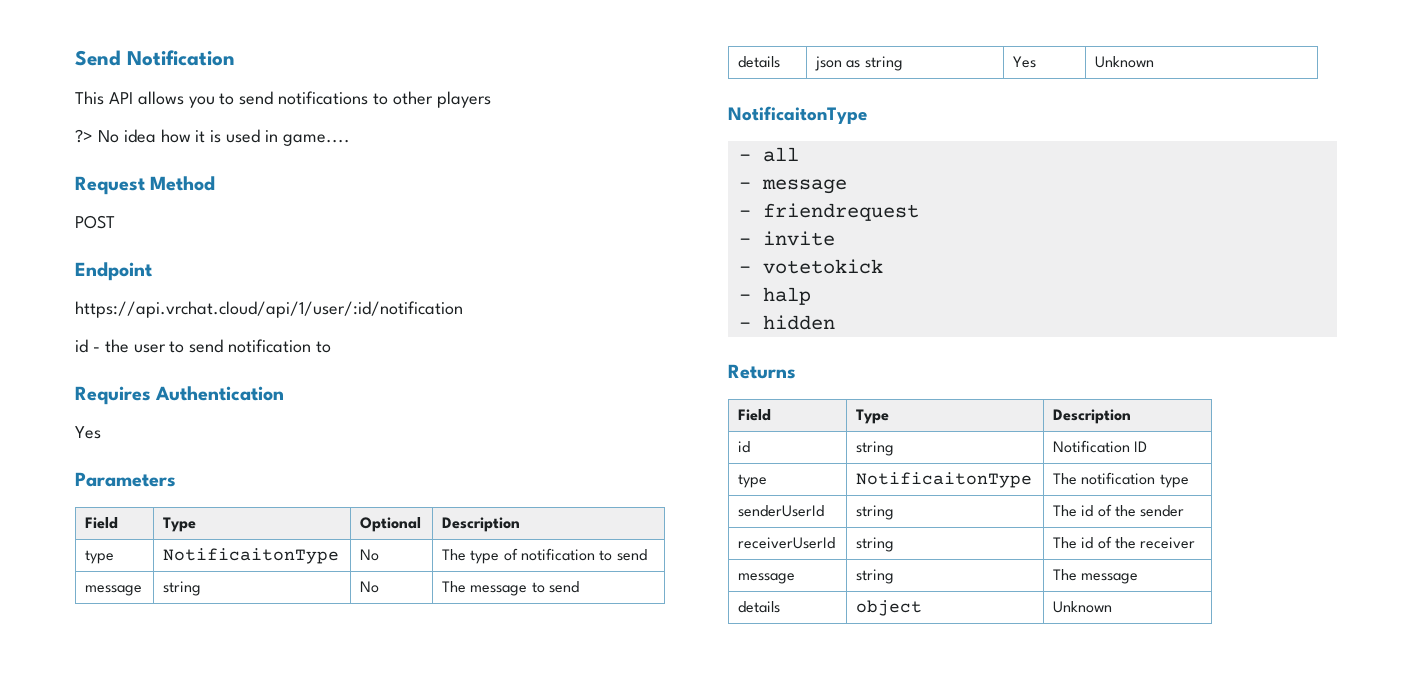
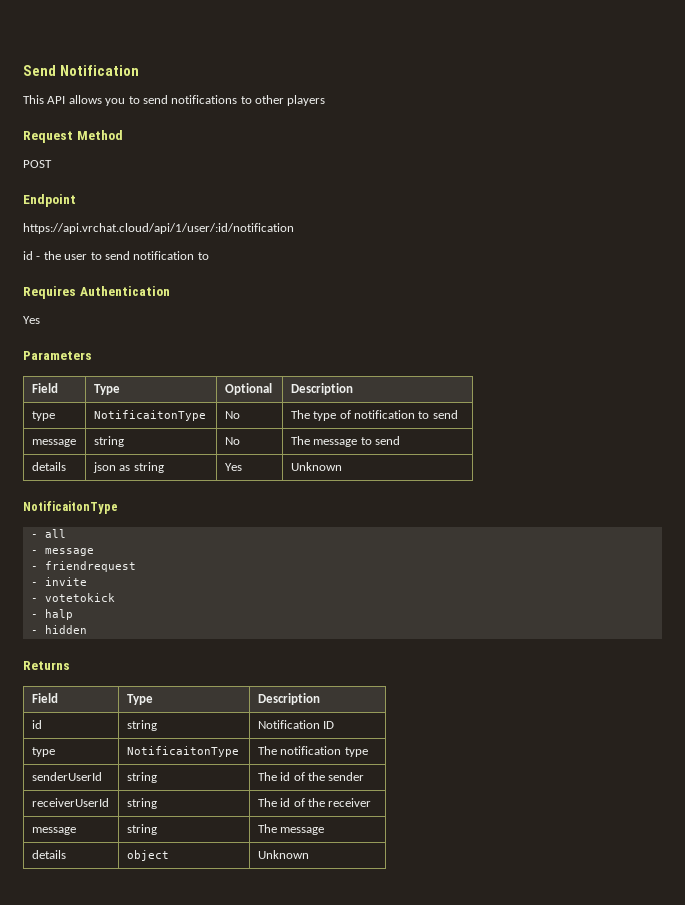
[75,129,350,146] // ?> No idea how it is used in game.... -> (326, 100) none

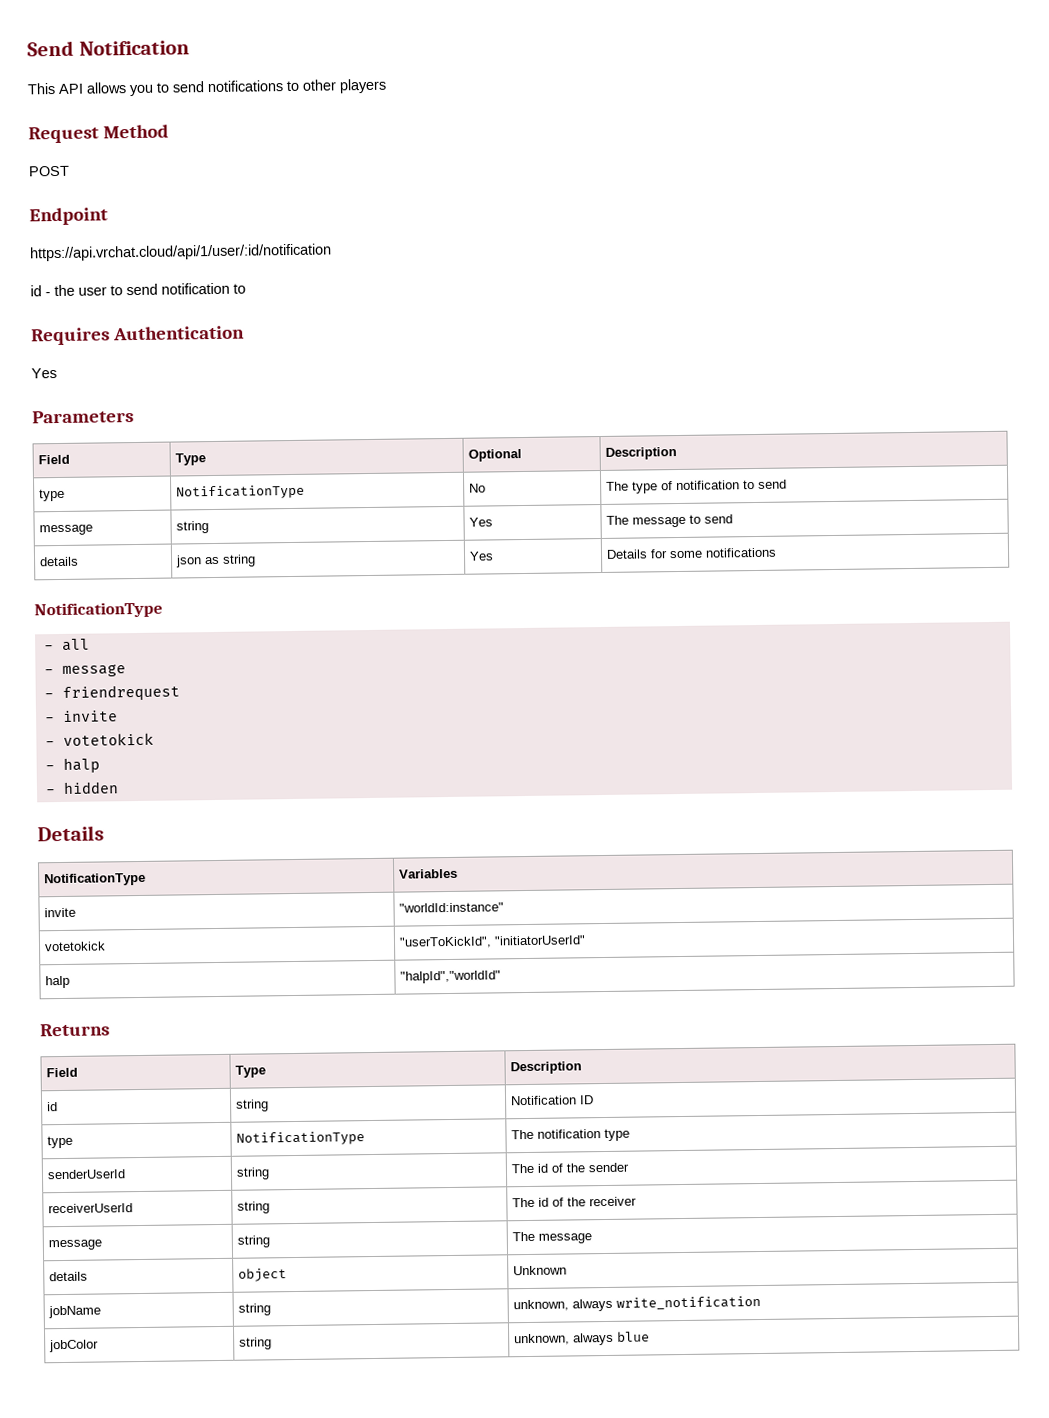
[93,410,206,421] NotificaitonType -> [176,484,306,500] NotificationType
[224,437,240,445] No -> [469,517,494,527] Yes
[290,462,342,471] [23,501,118,514] Unknown // NotificaitonType -> [606,547,778,559] [34,601,163,619] Details for some notifications // NotificationType
(87, 629) none -> [37,825,104,842] [44,872,147,887] [399,868,459,879] [44,907,77,918] [399,902,505,913] [44,941,107,952] [399,935,587,949] [45,975,71,989] [400,970,502,984] // Details // NotificationType | Variables // invite | "worldId:instance" // votetokick | "userToKickId", "initiatorUserId" // halp | "halpId","worldId"
[126,746,239,757] NotificaitonType -> [236,1131,366,1146] NotificationType
(309, 854) none -> [48,1305,102,1319] [238,1303,272,1316] [513,1295,762,1312] [49,1339,100,1353] [239,1337,273,1350] [514,1331,651,1346] // jobName | string | unknown, always write_notification // jobColor | string | unknown, always blue

